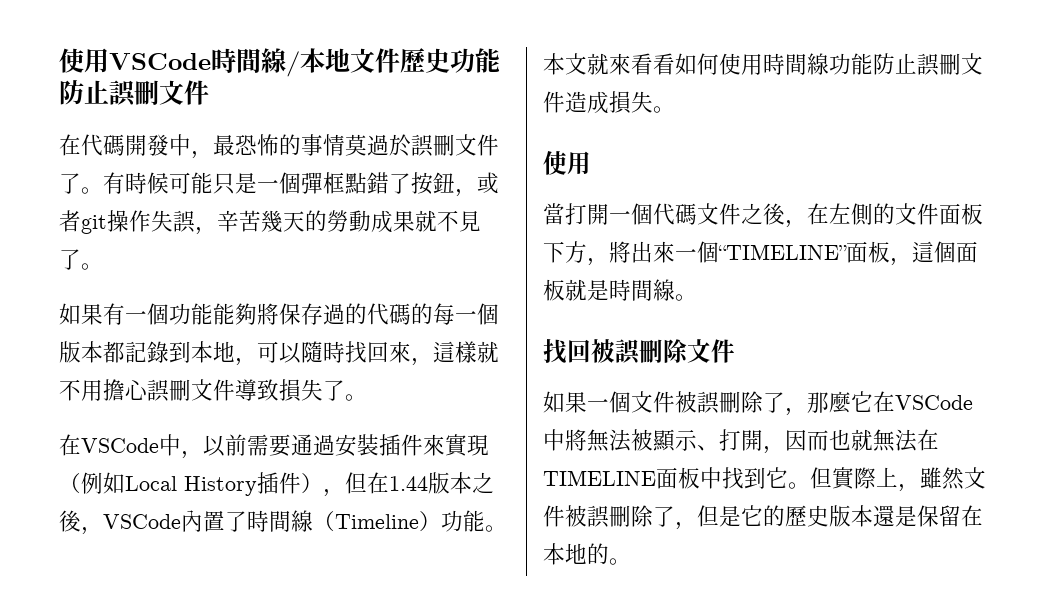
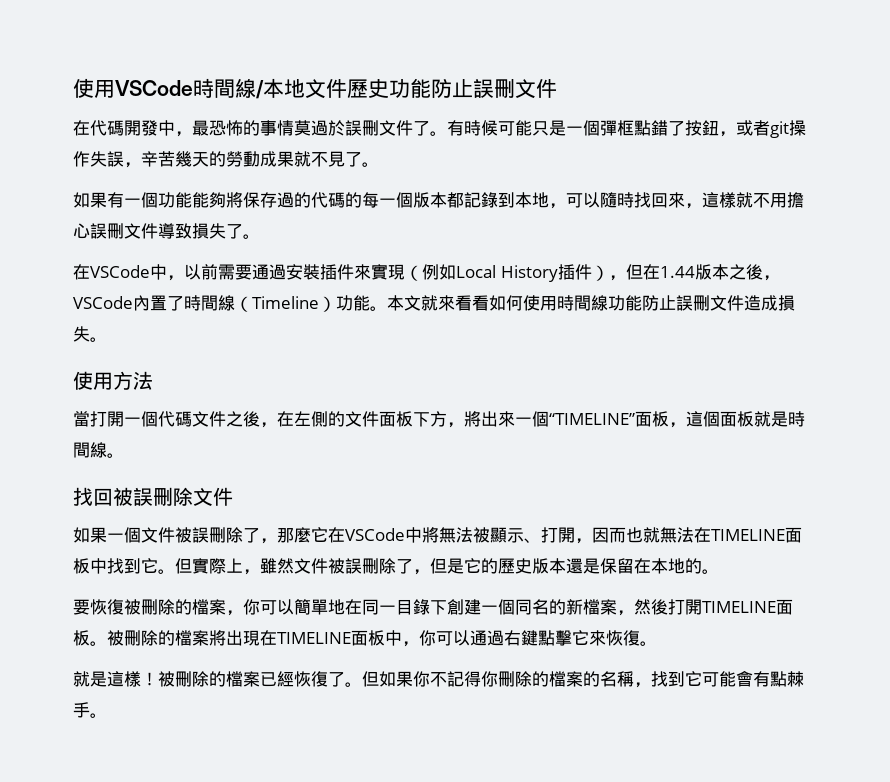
(591, 163) none -> [113,371,153,390] 方法
(631, 561) none -> [73,599,793,616] [73,630,657,647] [73,670,804,688] [73,702,107,718] // 要恢復被刪除的檔案，你可以簡單地在同一目錄下創建一個同名的新檔案，然後打開TIMELINE面板。被刪除的檔案將出現在TIMELINE面板中，你可以通過右鍵點擊它來恢復。 // 就是這樣！被刪除的檔案已經恢復了。但如果你不記得你刪除的檔案的名稱，找到它可能會有點棘手。

